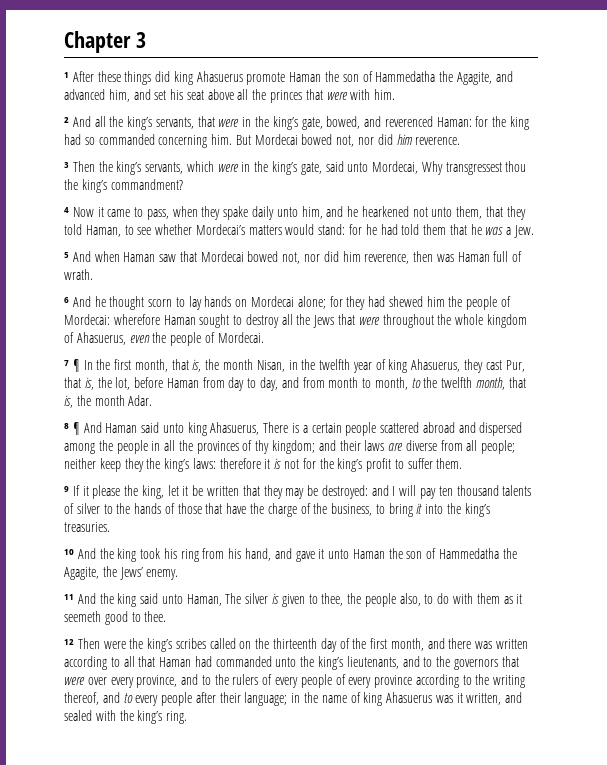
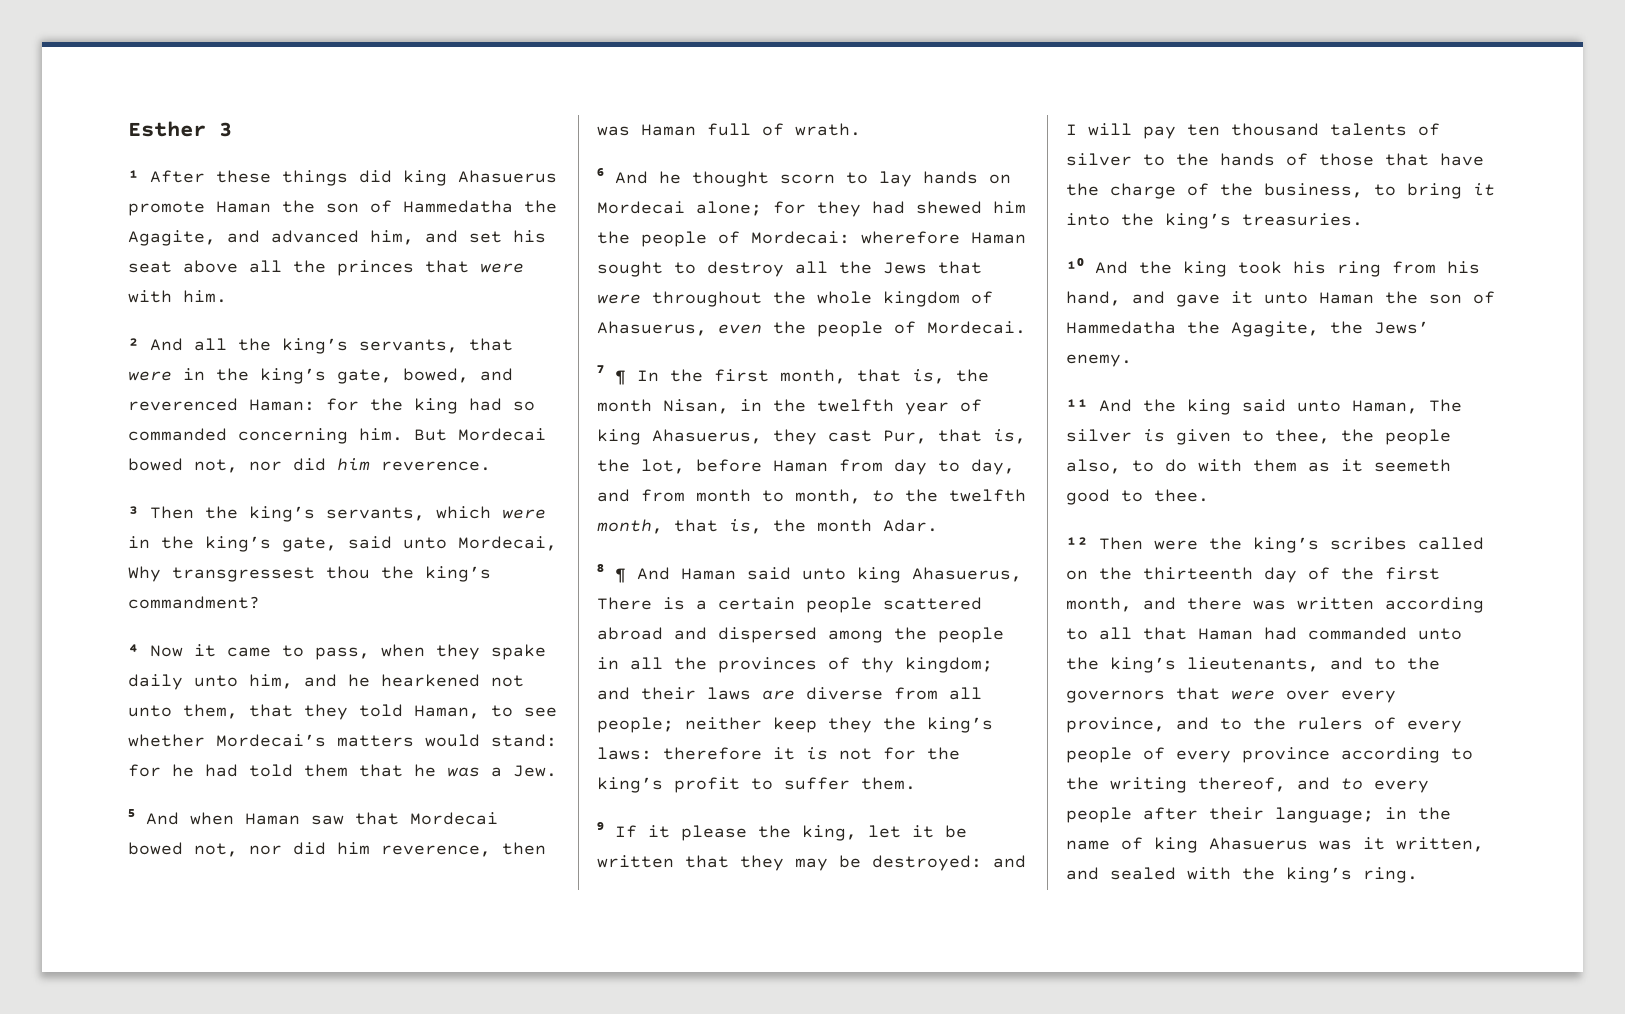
[64,31,131,53] Chapter -> [128,121,206,137] Esther

